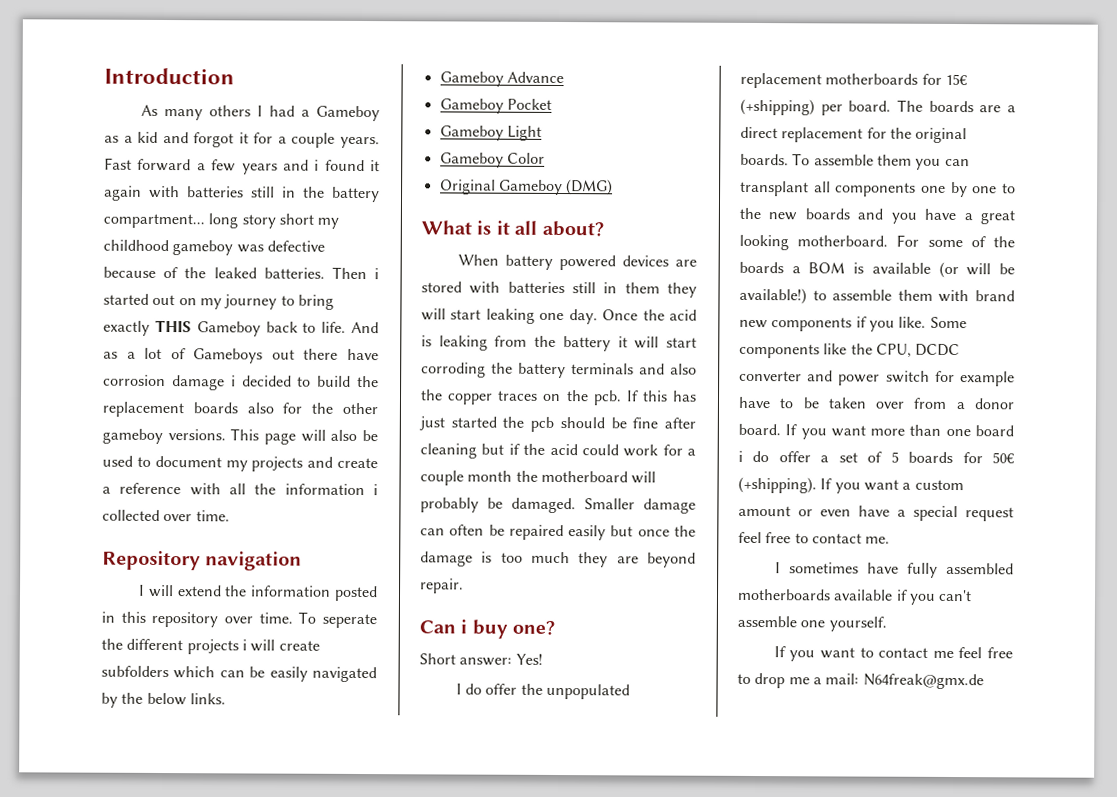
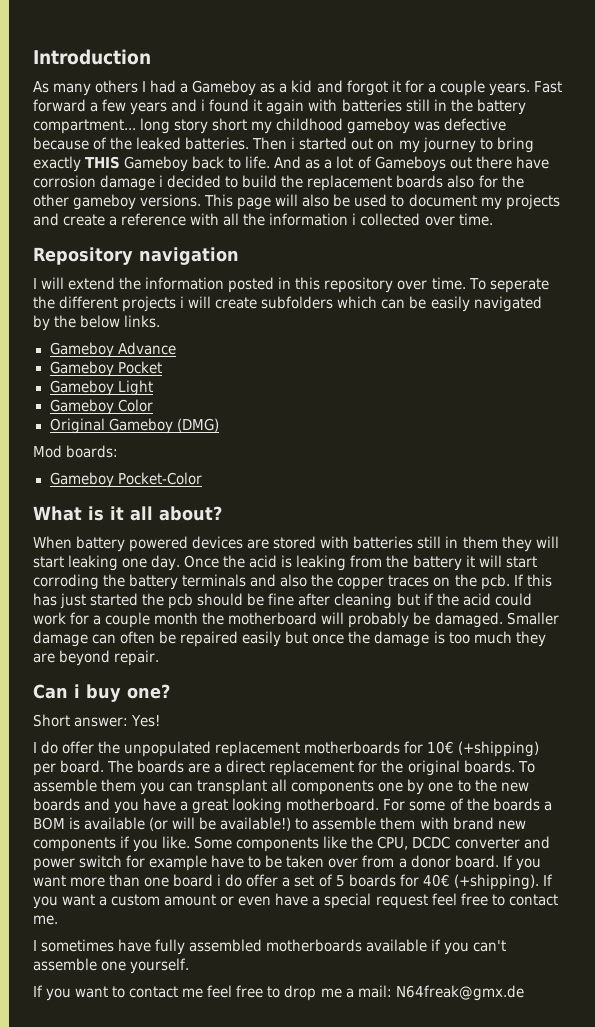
(614, 187) none -> [33,445,119,458] [49,472,202,488] // Mod boards: // Gameboy Pocket-Color
[944,73,968,86] 15€ -> [427,741,455,754] 10€
[992,452,1015,464] 50€ -> [422,874,450,887] 40€

